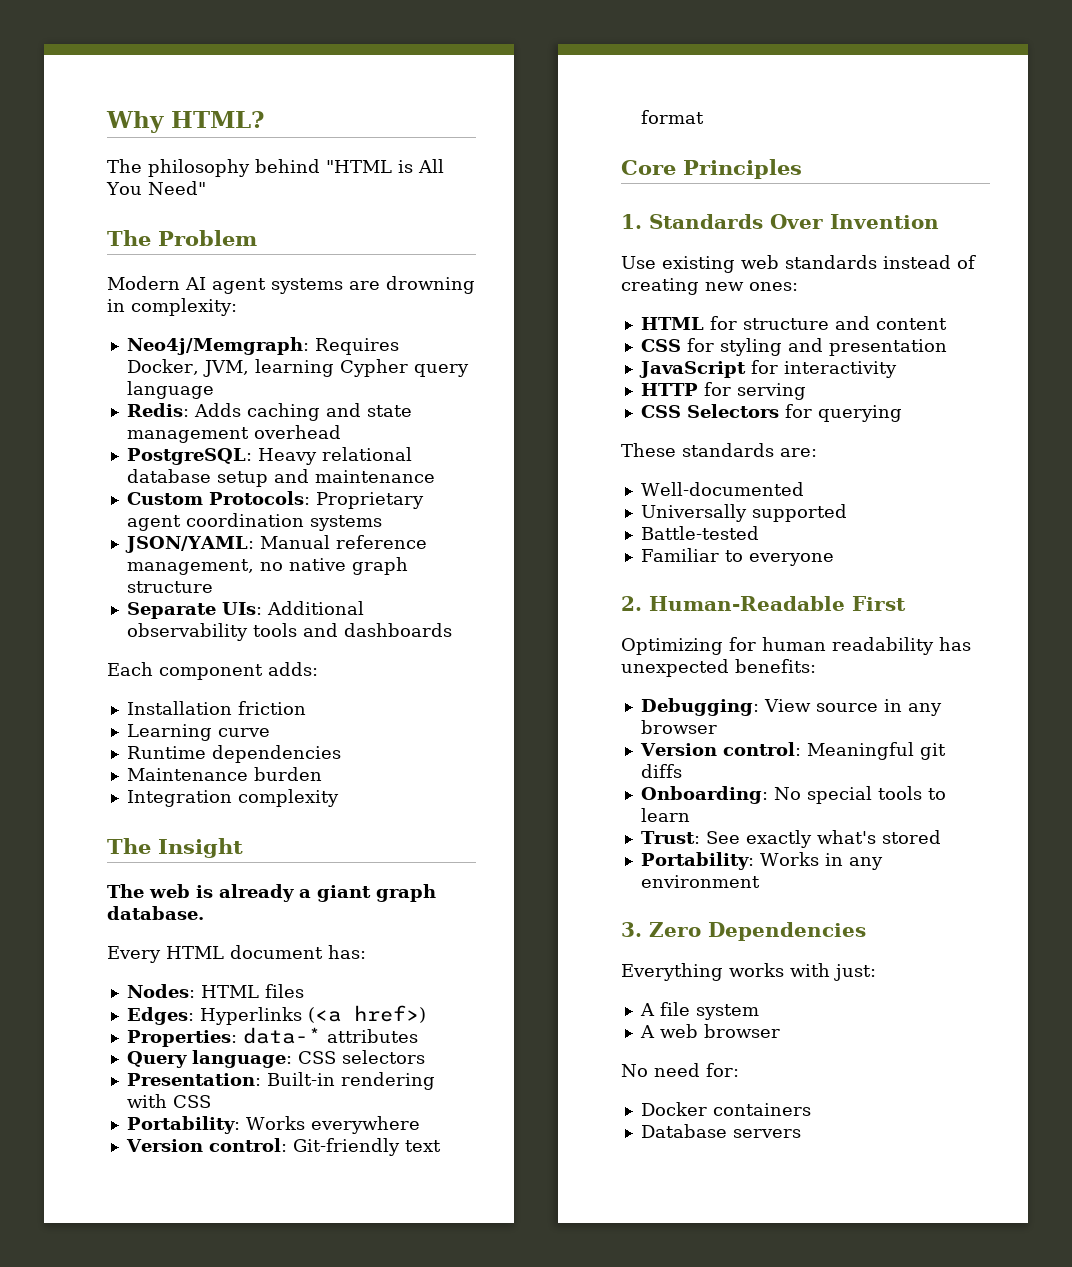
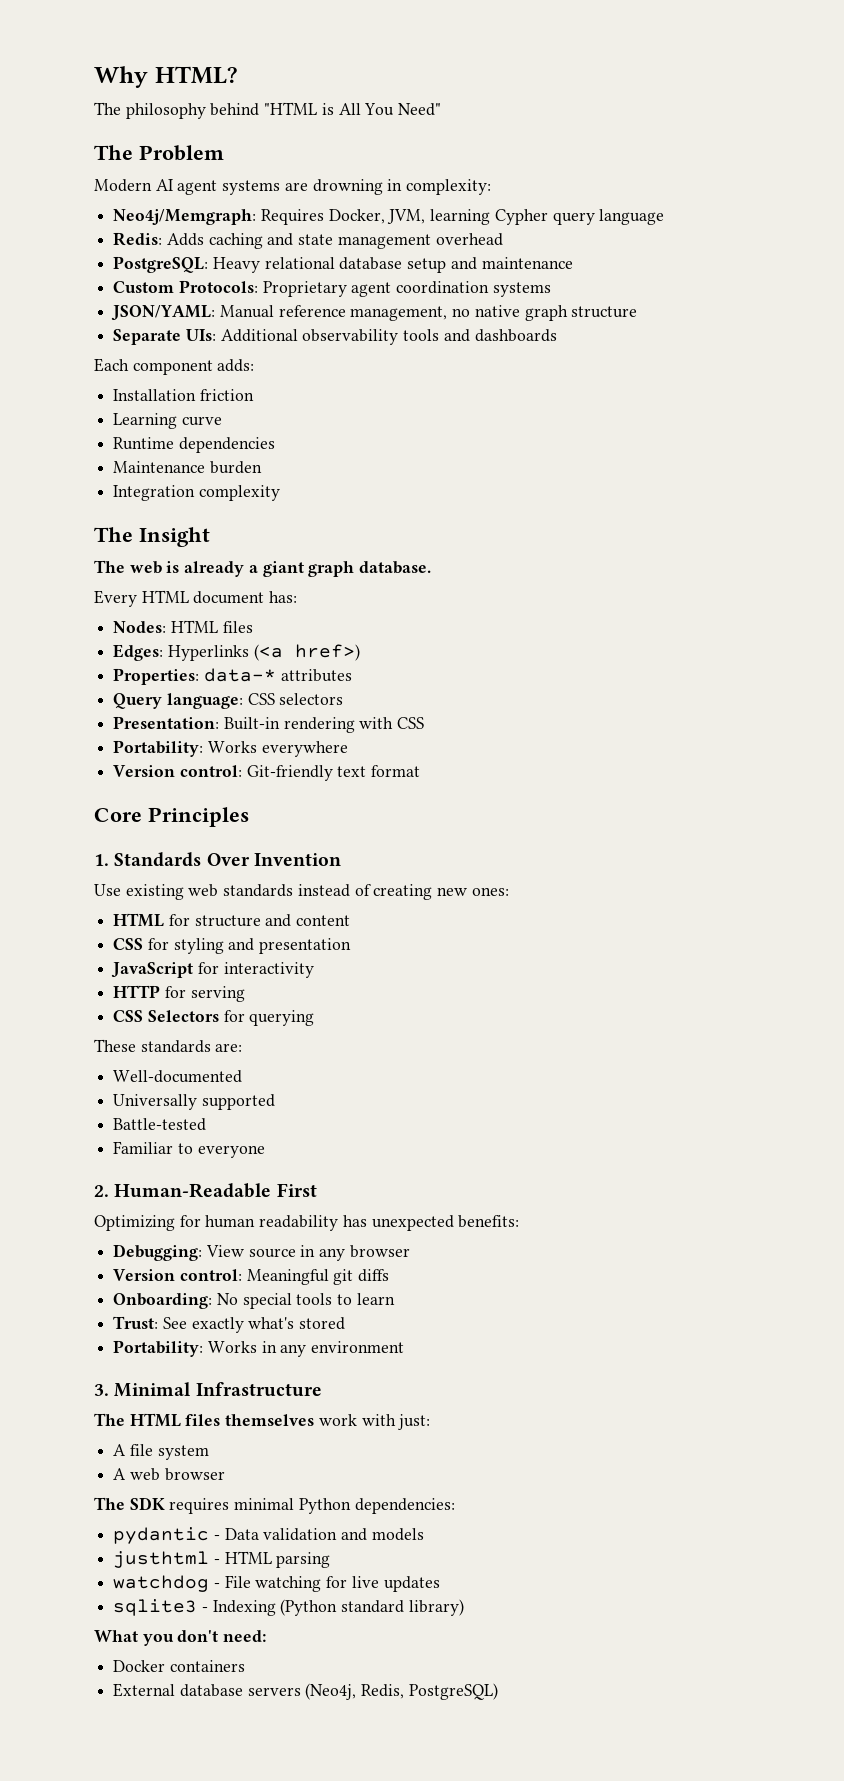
[649,922,866,941] [621,963,784,981] Zero Dependencies // Everything works -> [114,1382,322,1397] [94,1413,357,1427] Minimal Infrastructure // The HTML files themselves work
[621,1063,739,1077] [640,1102,811,1116] [640,1124,801,1138] No need for: // Docker containers // Database servers -> [94,1497,455,1514] [113,1527,424,1544] [113,1551,331,1568] [113,1575,440,1592] [113,1599,464,1616] [94,1630,267,1646] [113,1660,245,1672] [113,1683,498,1700] The SDK requires minimal Python dependencies: // pydantic - Data validation and models // justhtml - HTML parsing // watchdog - File watching for live updates // sqlite3 - Indexing (Python standard library) // What you don't need: // Docker containers // External database servers (Neo4j, Redis, PostgreSQL)

